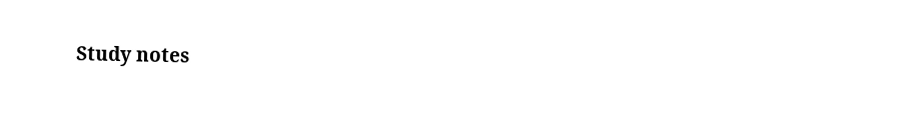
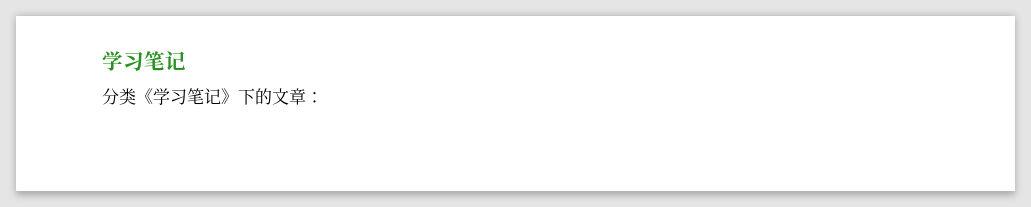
[75,45,191,67] Study notes -> [102,51,186,71] [102,88,323,105] 学习笔记 // 分类《学习笔记》下的文章：

